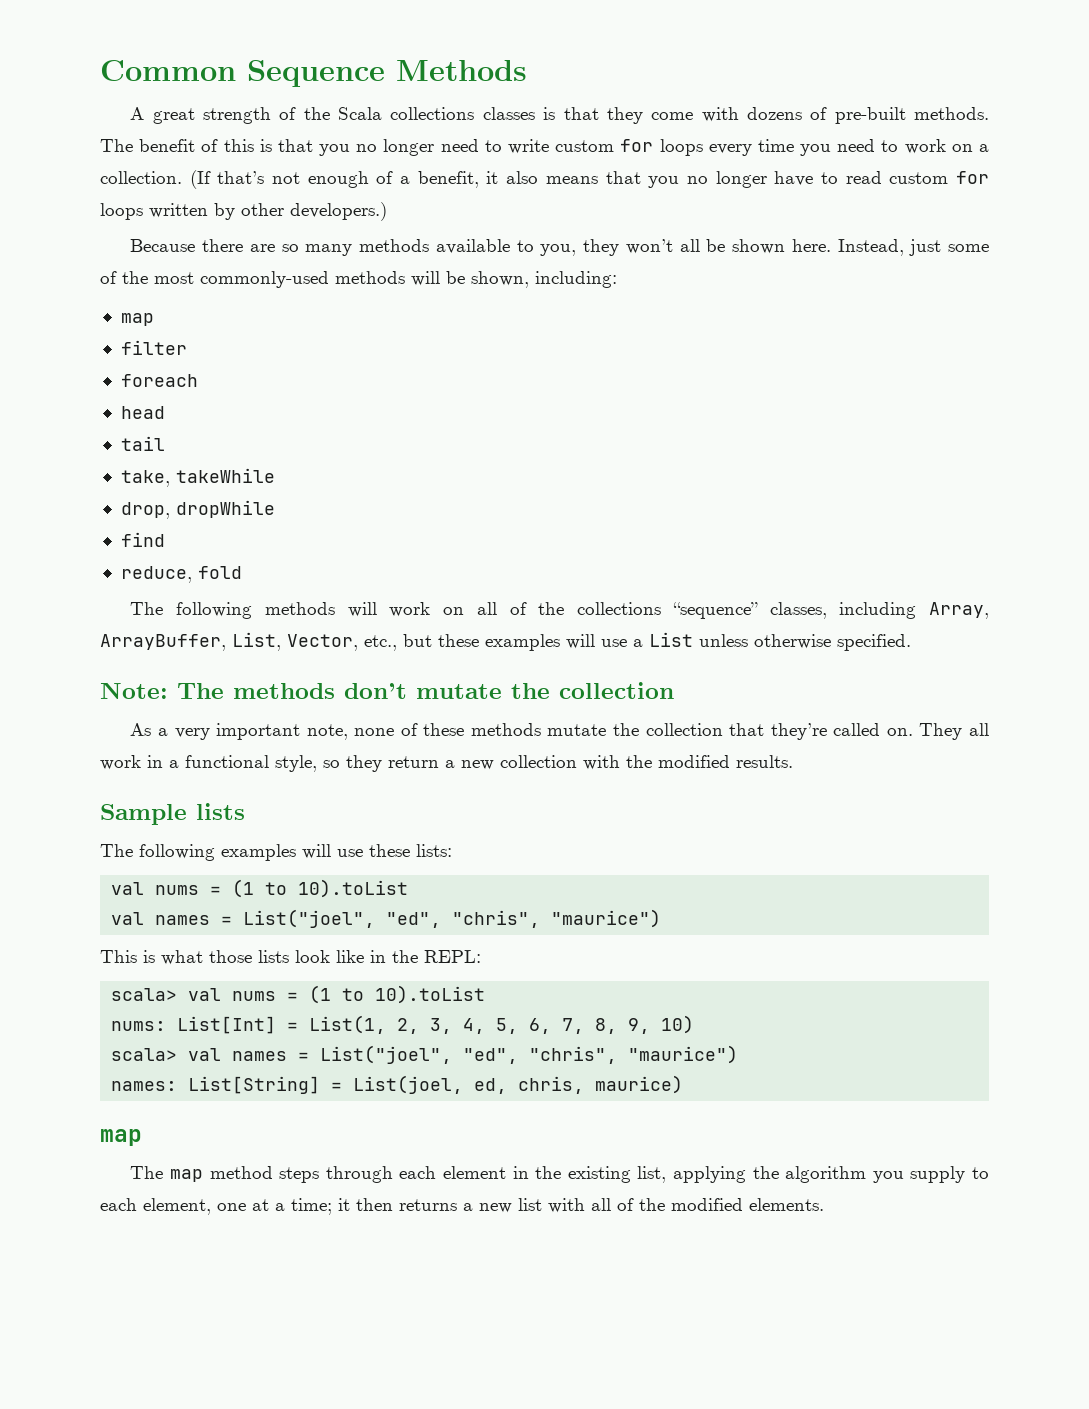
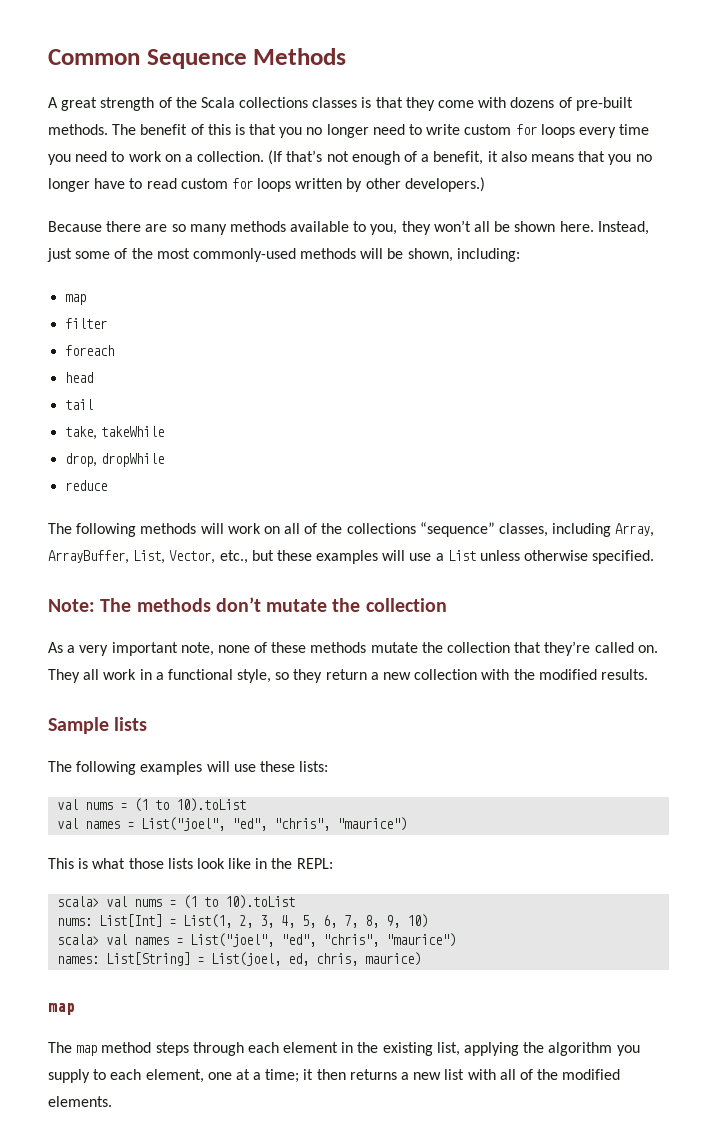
[120,532,165,547] [120,566,242,583] find // reduce, fold -> [65,480,108,491] reduce

